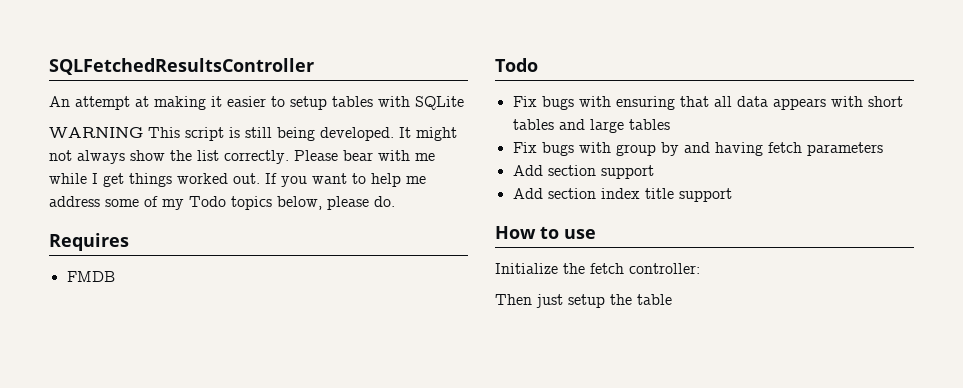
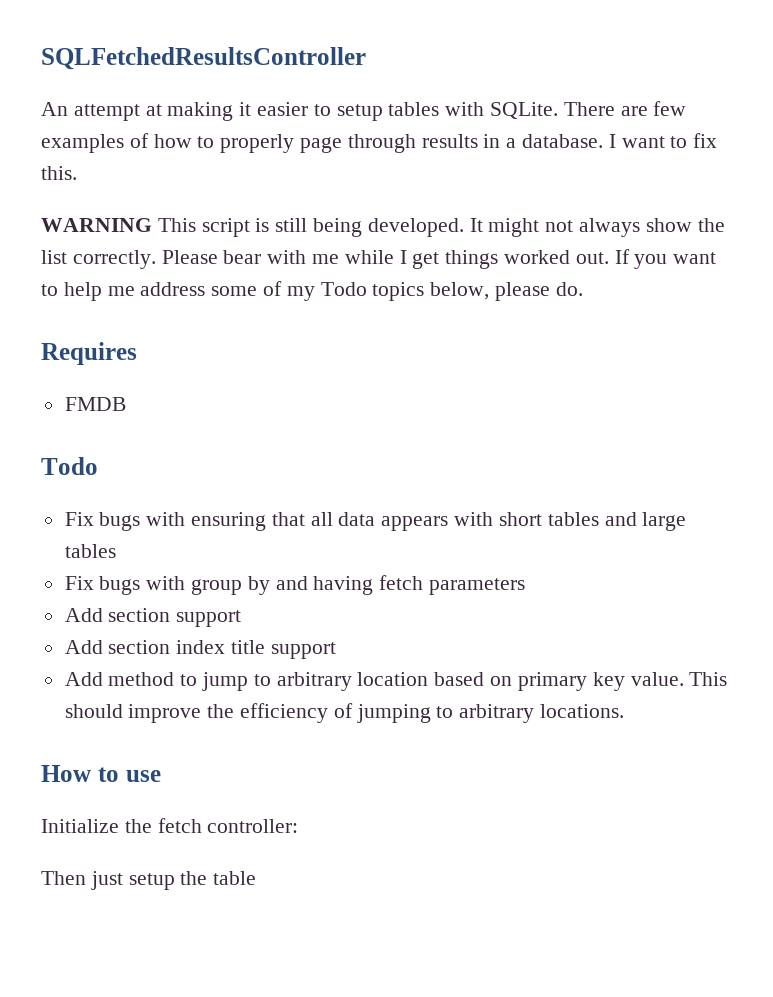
[415,96,464,110] SQLite -> [490,101,687,119] [41,133,718,153] [41,166,77,180] SQLite. There are few examples of how to properly page through results in a database. I want to fix this.
(732, 195) none -> [64,672,728,691] [64,703,625,723] // Add method to jump to arbitrary location based on primary key value. This should improve the efficiency of jumping to arbitrary locations.

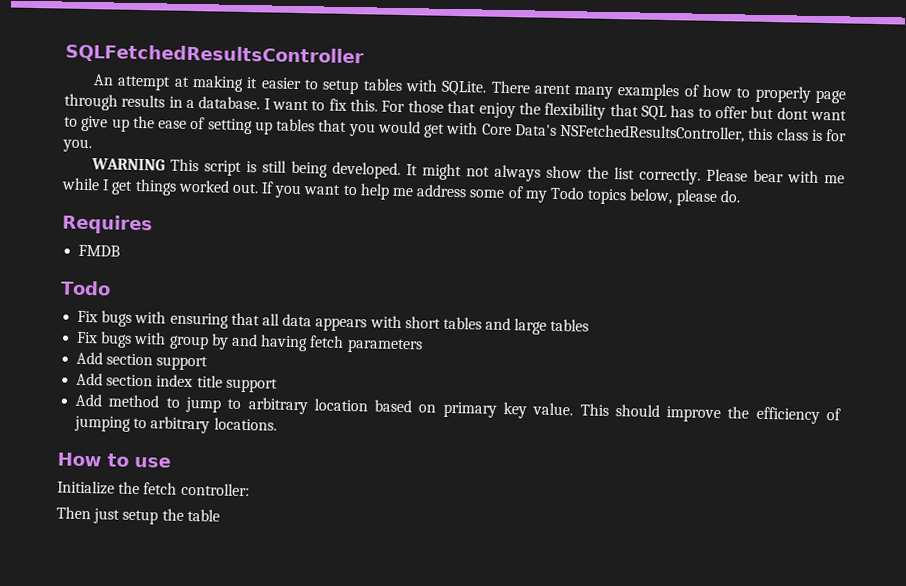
[620,101,687,116] are few -> [533,83,614,100] arent many
(77, 173) none -> [381,100,847,121] [64,115,847,143] [62,138,92,153] For those that enjoy the flexibility that SQL has to offer but dont want to give up the ease of setting up tables that you would get with Core Data's NSFetchedResultsController, this class is for you.

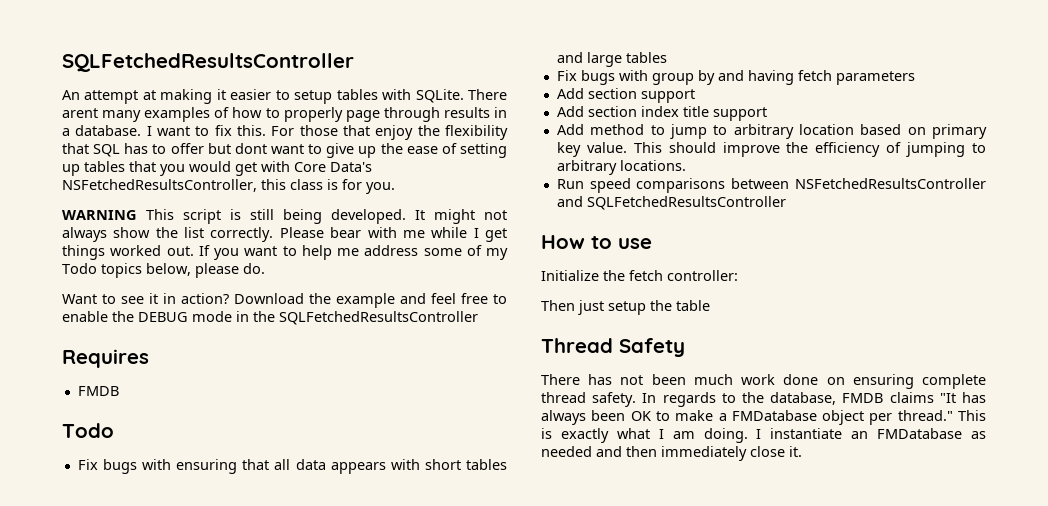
(741, 196) none -> [62,293,507,308] [62,311,478,325] // Want to see it in action? Download the example and feel free to enable the DEBUG mode in the SQLFetchedResultsController
(277, 424) none -> [556,178,986,193] [556,196,786,210] // Run speed comparisons between NSFetchedResultsController and SQLFetchedResultsController
(220, 515) none -> [541,338,685,357] [541,374,986,389] [541,392,986,407] [541,410,986,425] [541,428,986,443] [541,446,802,461] // Thread Safety // There has not been much work done on ensuring complete thread safety. In regards to the database, FMDB claims "It has always been OK to make a FMDatabase object per thread." This is exactly what I am doing. I instantiate an FMDatabase as needed and then immediately close it.

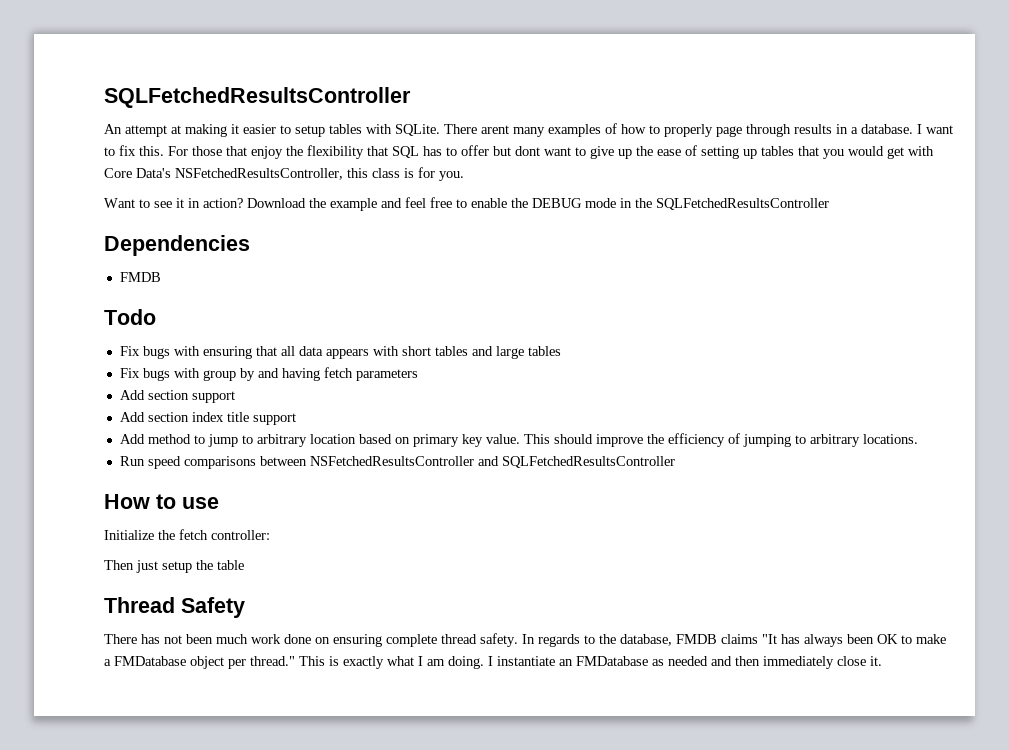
[62,209,507,224] [62,227,508,242] [62,245,508,260] [62,263,265,278] // WARNING This script is still being developed. It might not always show the list correctly. Please bear with me while I get things worked out. If you want to help me address some of my Todo topics below, please do. -> (464, 176) none
[62,349,149,368] Requires -> [104,235,250,256] Dependencies

